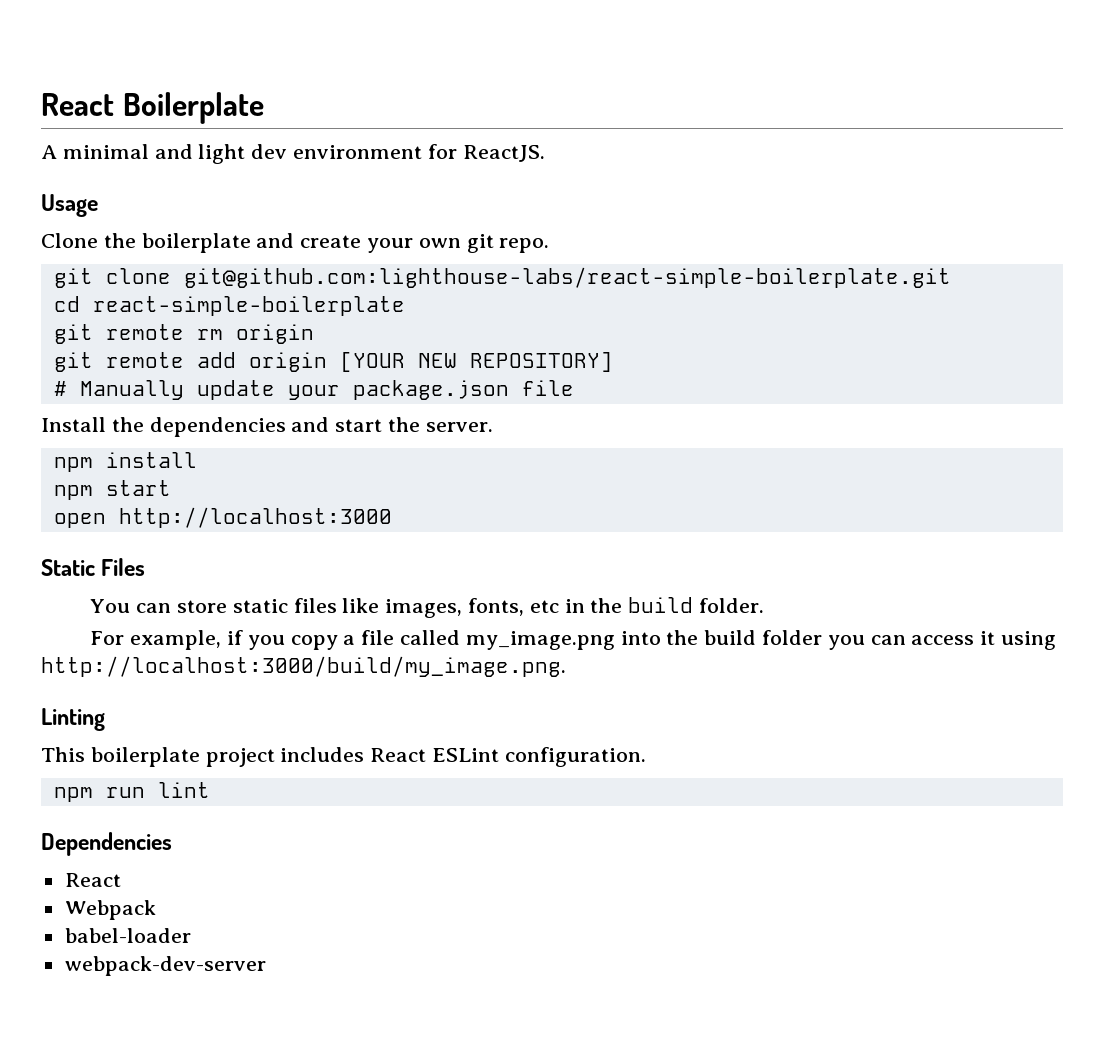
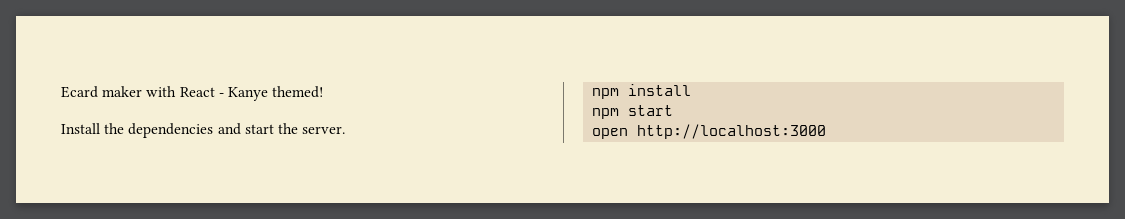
[41,92,264,124] [41,144,545,164] [41,194,98,217] [41,233,550,253] [53,267,951,288] [53,296,405,316] [53,324,314,344] [53,352,613,372] [53,380,574,400] React Boilerplate // A minimal and light dev environment for ReactJS. // Usage // Clone the boilerplate and create your own git repo. // git clone git@github.com:lighthouse-labs/react-simple-boilerplate.git // cd react-simple-boilerplate // git remote rm origin // git remote add origin [YOUR NEW REPOSITORY] // # Manually update your package.json file -> [61,86,324,101] Ecard maker with React - Kanye themed!
[41,558,146,576] [90,597,765,618] [90,630,1057,650] [41,656,566,677] [41,708,105,731] [41,747,646,767] [53,782,210,802] [41,832,172,856] [64,873,121,887] [64,900,156,920] [64,928,191,943] [64,956,266,976] // Static Files // You can store static files like images, fonts, etc in the build folder. // For example, if you copy a file called my_image.png into the build folder you can access it using http://localhost:3000/build/my_image.png. // Linting // This boilerplate project includes React ESLint configuration. // npm run lint // Dependencies // React // Webpack // babel-loader // webpack-dev-server -> (827, 131) none

